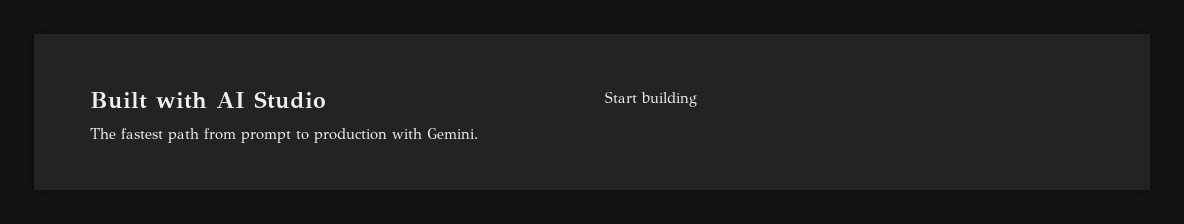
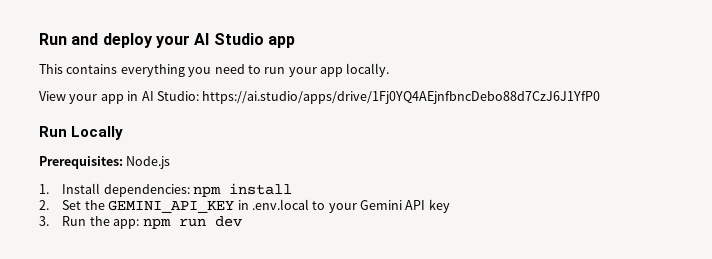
[90,91,326,109] [90,128,478,143] [605,91,697,107] Built with AI Studio // The fastest path from prompt to production with Gemini. // Start building -> [39,33,295,48] [39,63,390,77] [39,91,601,104] [39,126,124,140] [39,156,171,169] [39,183,293,197] [39,199,450,213] [39,216,242,229] Run and deploy your AI Studio app // This contains everything you need to run your app locally. // View your app in AI Studio: https://ai.studio/apps/drive/1Fj0YQ4AEjnfbncDebo88d7CzJ6J1YfP0 // Run Locally // Prerequisites: Node.js // 1. Install dependencies: npm install // 2. Set the GEMINI_API_KEY in .env.local to your Gemini API key // 3. Run the app: npm run dev

